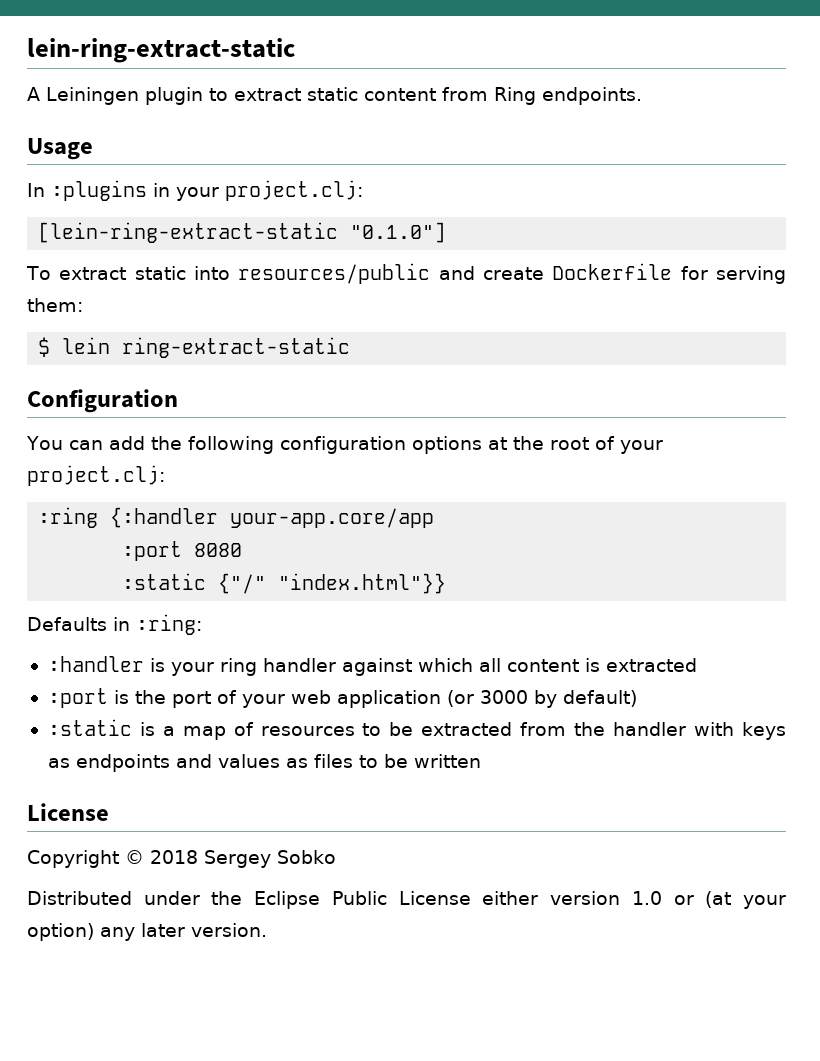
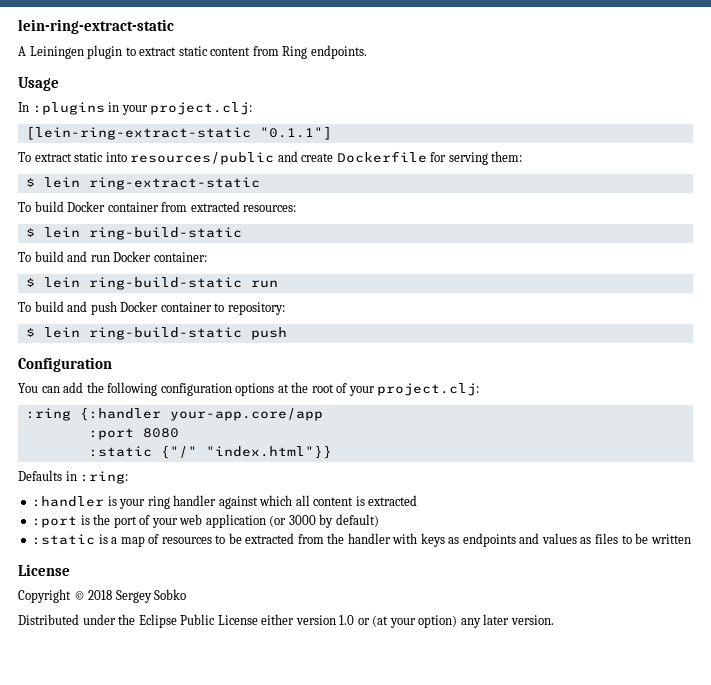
[350,222,447,243] "0.1.0"] -> [259,126,332,140] "0.1.1"]
(351, 347) none -> [18,201,297,212] [25,227,242,240] [18,251,207,262] [25,277,278,290] [18,301,285,315] [25,327,287,340] // To build Docker container from extracted resources: // $ lein ring-build-static // To build and run Docker container: // $ lein ring-build-static run // To build and push Docker container to repository: // $ lein ring-build-static push

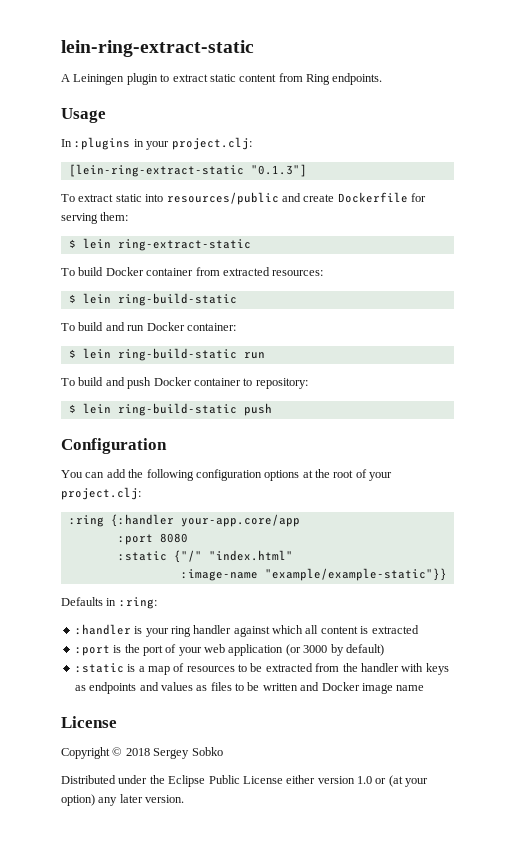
[259,126,332,140] "0.1.1"] -> [250,164,307,177] "0.1.3"]
[205,445,332,459] "index.html"}} -> [208,550,293,561] [180,568,447,581] "index.html" // :image-name "example/example-static"}}
(691, 539) none -> [300,682,425,694] and Docker image name

